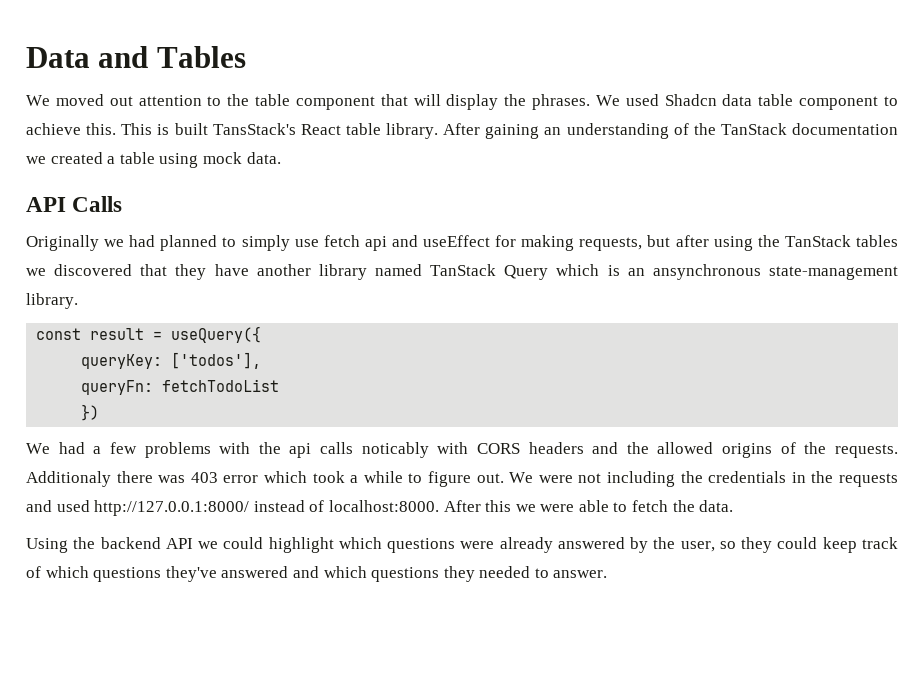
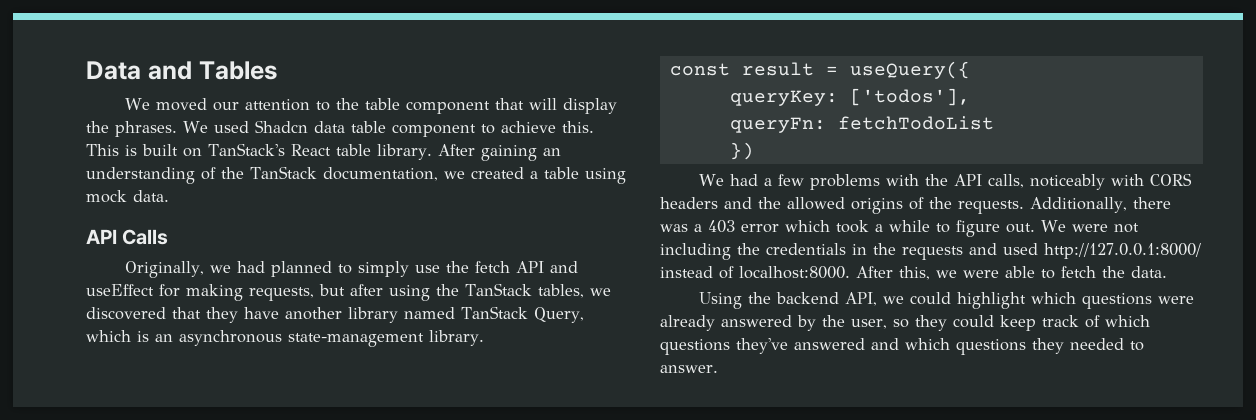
[109,96,133,106] out -> [212,102,239,111] our
[212,123,296,135] TansStack's -> [183,143,285,157] on TanStack's
[792,123,898,135] documentation -> [322,167,438,181] documentation,
[26,235,99,251] Originally -> [124,261,204,278] Originally,
[323,235,387,251] fetch api -> [445,261,544,273] the fetch API
[855,235,898,247] tables -> [537,284,584,298] tables,
[504,265,549,280] Query -> [533,307,584,323] Query,
[652,264,761,280] ansynchronous -> [179,330,282,346] asynchronous
[289,442,429,458] api calls noticably -> [953,174,1105,190] API calls, noticeably
[26,471,111,487] Additionaly -> [1030,197,1127,213] Additionally,
(186, 479) none -> [694,224,702,232] a
[485,500,512,512] this -> [899,266,930,280] this,
[165,538,193,549] API -> [844,292,877,306] API,

